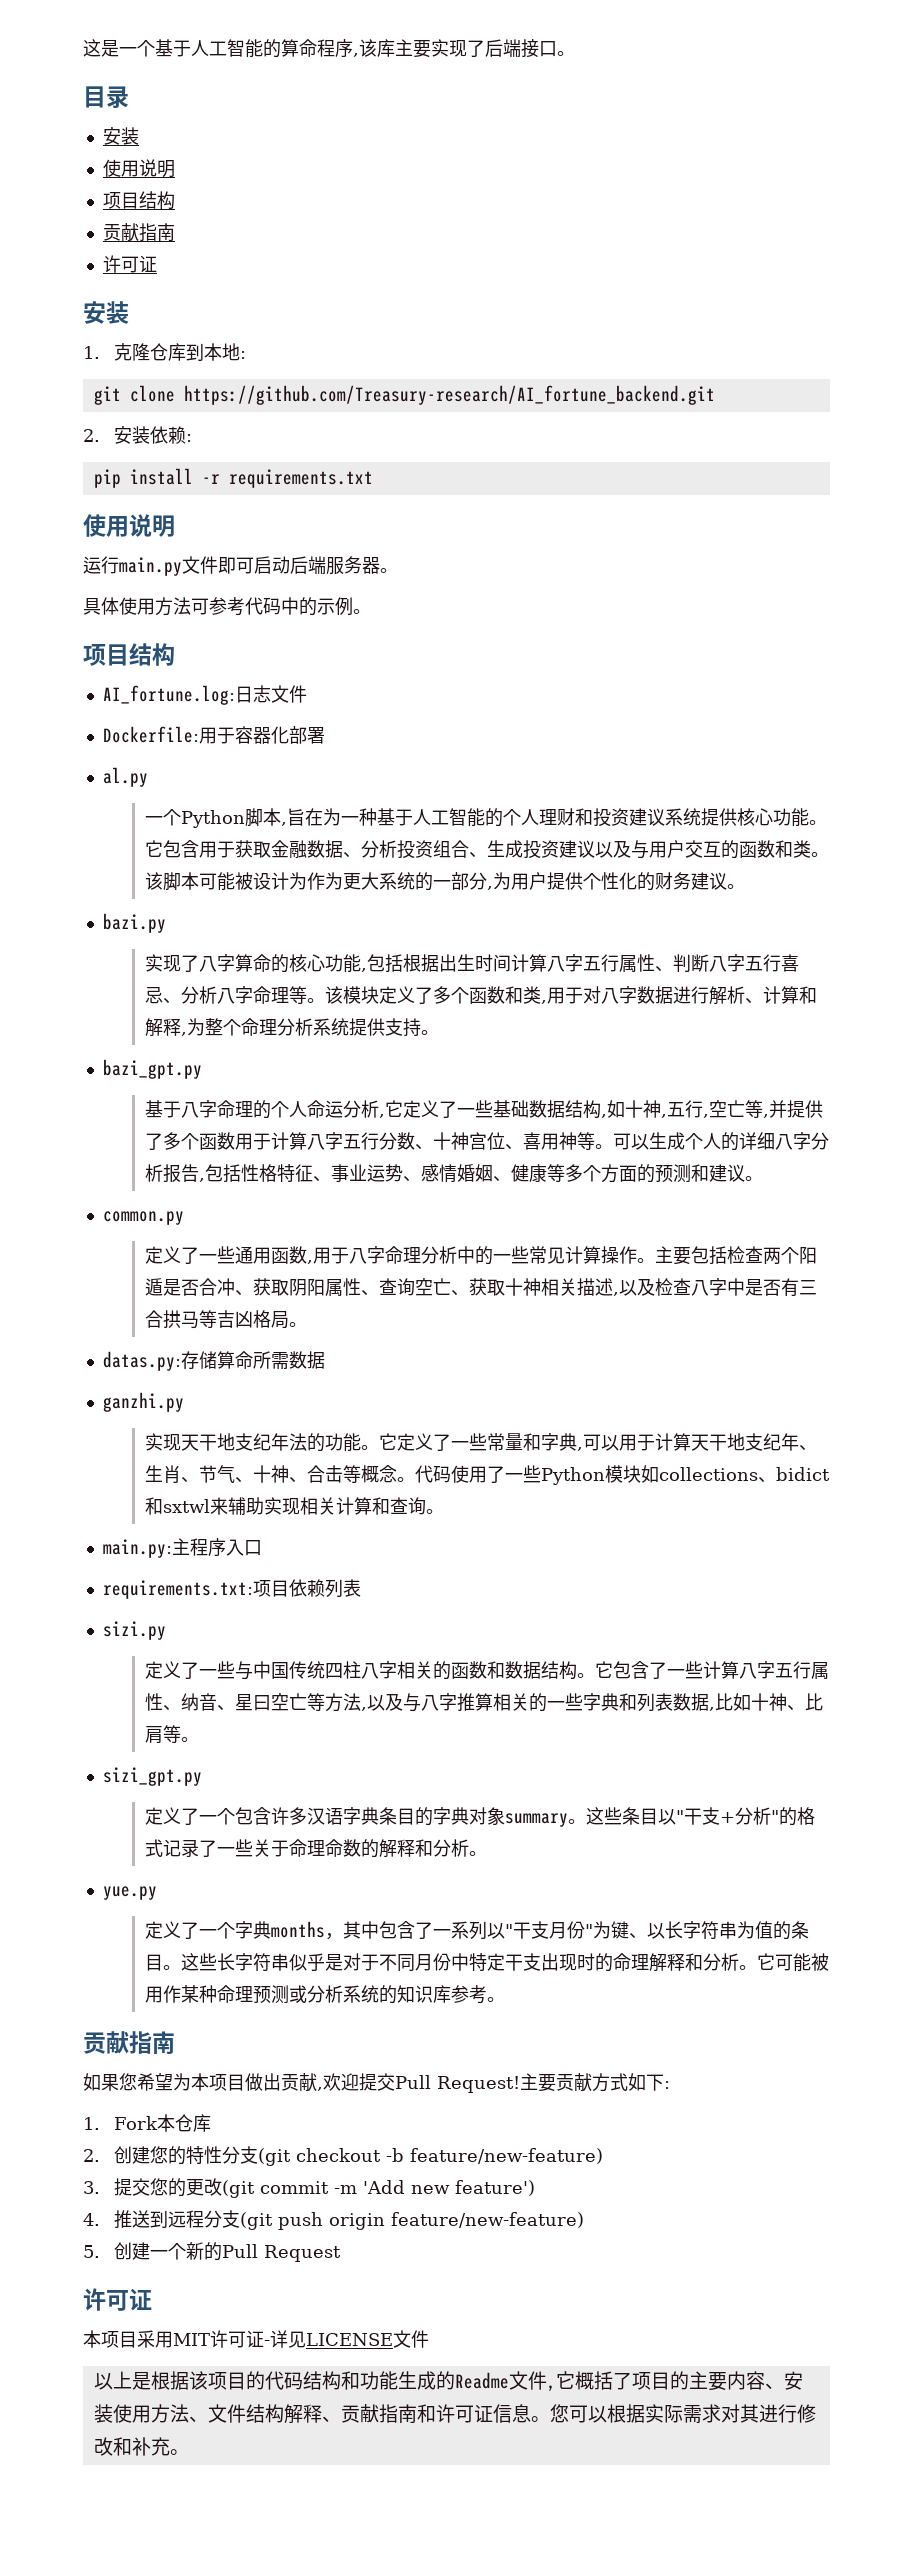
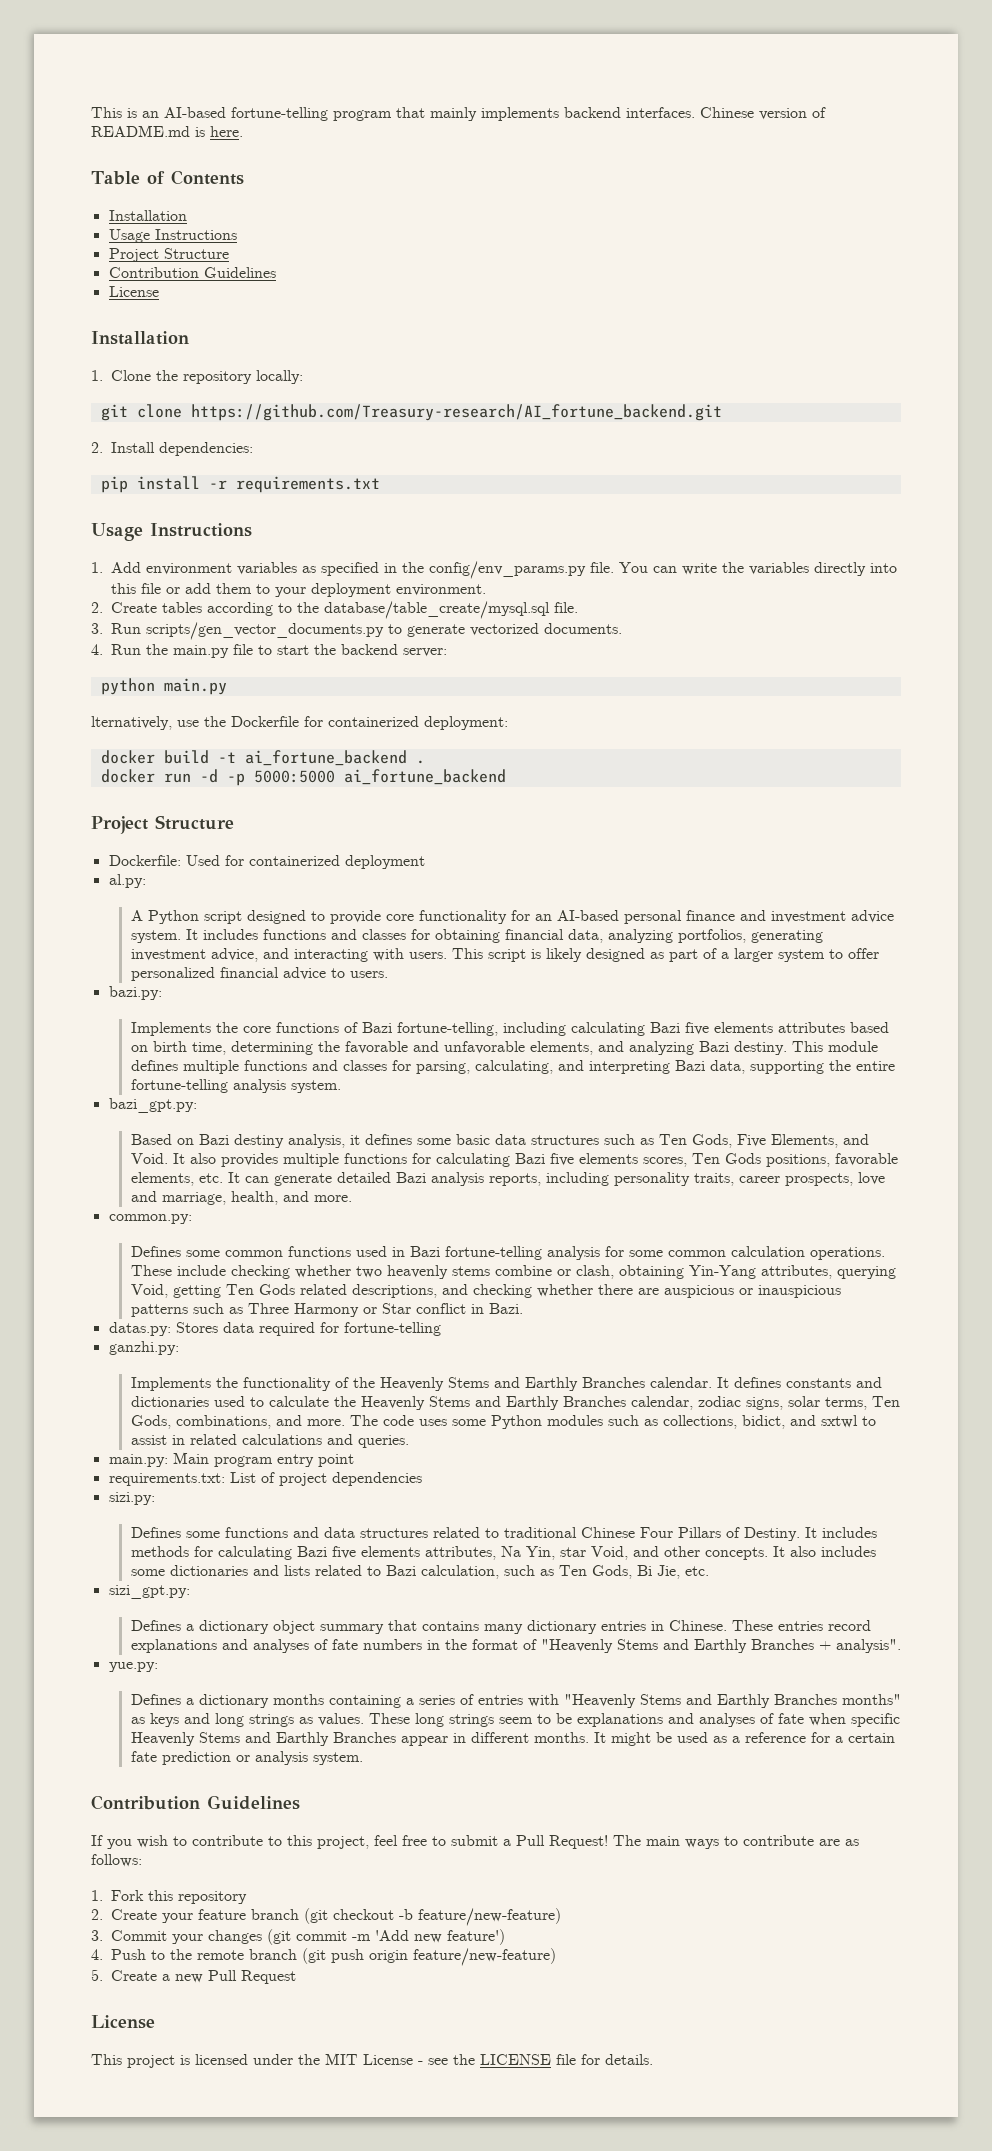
[83,39,575,58] [83,86,129,109] [102,127,139,145] [102,159,175,178] [102,191,175,210] [102,223,175,242] [102,255,157,273] [83,301,129,324] [83,343,247,361] 这是一个基于人工智能的算命程序,该库主要实现了后端接口。 // 目录 // 安装 // 使用说明 // 项目结构 // 贡献指南 // 许可证 // 安装 // 1.克隆仓库到本地: -> [91,107,826,121] [91,125,243,137] [91,170,244,185] [108,210,187,221] [108,229,237,243] [108,248,229,262] [108,267,276,278] [108,286,159,297] [91,331,189,345] [91,370,303,384] This is an AI-based fortune-telling program that mainly implements backend interfaces. Chinese version of README.md is here. // Table of Contents // Installation // Usage Instructions // Project Structure // Contribution Guidelines // License // Installation // 1. Clone the repository locally:
[114,426,193,444] 安装依赖: -> [111,442,253,456] Install dependencies:
[83,514,175,537] [83,556,398,576] [83,597,371,616] [83,643,175,666] [102,685,307,705] [102,726,325,744] [102,767,148,787] [145,808,828,828] [145,840,830,859] [145,872,746,891] [102,913,166,933] [145,954,800,973] [145,986,818,1005] [145,1018,440,1037] [102,1059,202,1079] [145,1100,824,1119] [145,1132,830,1151] [145,1164,764,1183] [102,1211,184,1225] [145,1246,818,1265] [145,1278,818,1297] [145,1310,308,1329] [102,1351,325,1371] [102,1392,184,1412] [145,1433,818,1452] [145,1465,831,1485] [145,1497,445,1515] [102,1538,262,1558] [102,1579,361,1599] [102,1621,166,1640] [145,1661,830,1680] [145,1693,824,1712] [145,1725,200,1743] [102,1767,202,1786] [145,1807,816,1827] [145,1839,488,1858] [102,1886,157,1900] [145,1921,810,1940] [145,1953,830,1972] [145,1985,506,2004] [83,2031,175,2054] [83,2073,670,2093] 使用说明 // 运行main.py文件即可启动后端服务器。 // 具体使用方法可参考代码中的示例。 // 项目结构 // AI_fortune.log:日志文件 // Dockerfile:用于容器化部署 // al.py // 一个Python脚本,旨在为一种基于人工智能的个人理财和投资建议系统提供核心功能。它包含用于获取金融数据、分析投资组合、生成投资建议以及与用户交互的函数和类。该脚本可能被设计为作为更大系统的一部分,为用户提供个性化的财务建议。 // bazi.py // 实现了八字算命的核心功能,包括根据出生时间计算八字五行属性、判断八字五行喜忌、分析八字命理等。该模块定义了多个函数和类,用于对八字数据进行解析、计算和解释,为整个命理分析系统提供支持。 // bazi_gpt.py // 基于八字命理的个人命运分析,它定义了一些基础数据结构,如十神,五行,空亡等,并提供了多个函数用于计算八字五行分数、十神宫位、喜用神等。可以生成个人的详细八字分析报告,包括性格特征、事业运势、感情婚姻、健康等多个方面的预测和建议。 // common.py // 定义了一些通用函数,用于八字命理分析中的一些常见计算操作。主要包括检查两个阳遁是否合冲、获取阴阳属性、查询空亡、获取十神相关描述,以及检查八字中是否有三合拱马等吉凶格局。 // datas.py:存储算命所需数据 // ganzhi.py // 实现天干地支纪年法的功能。它定义了一些常量和字典,可以用于计算天干地支纪年、生肖、节气、十神、合击等概念。代码使用了一些Python模块如collections、bidict和sxtwl来辅助实现相关计算和查询。 // main.py:主程序入口 // requirements.txt:项目依赖列表 // sizi.py // 定义了一些与中国传统四柱八字相关的函数和数据结构。它包含了一些计算八字五行属性、纳音、星曰空亡等方法,以及与八字推算相关的一些字典和列表数据,比如十神、比肩等。 // sizi_gpt.py // 定义了一个包含许多汉语字典条目的字典对象summary。这些条目以"干支+分析"的格式记录了一些关于命理命数的解释和分析。 // yue.py // 定义了一个字典months，其中包含了一系列以"干支月份"为键、以长字符串为值的条目。这些长字符串似乎是对于不同月份中特定干支出现时的命理解释和分析。它可能被用作某种命理预测或分析系统的知识库参考。 // 贡献指南 // 如果您希望为本项目做出贡献,欢迎提交Pull Request!主要贡献方式如下: -> [91,523,252,541] [91,561,897,579] [111,583,486,597] [91,601,578,619] [91,622,622,640] [91,644,447,658] [100,678,227,695] [91,716,508,730] [100,750,425,766] [100,769,506,786] [91,815,234,834] [108,855,425,869] [108,874,146,888] [130,910,894,924] [130,929,823,943] [130,948,879,962] [130,967,388,981] [108,986,162,1000] [130,1022,889,1036] [130,1041,878,1055] [130,1060,895,1074] [130,1079,341,1093] [108,1098,197,1113] [130,1134,869,1148] [130,1153,898,1167] [130,1172,885,1186] [130,1191,352,1205] [108,1214,192,1224] [130,1246,885,1260] [130,1265,896,1279] [130,1284,841,1298] [130,1303,523,1317] [108,1322,441,1336] [108,1341,179,1355] [130,1377,882,1391] [130,1396,900,1410] [130,1415,876,1429] [130,1434,409,1448] [108,1452,354,1467] [108,1472,422,1486] [108,1492,155,1505] [130,1527,877,1541] [130,1546,876,1560] [130,1565,709,1579] [108,1585,190,1599] [130,1620,871,1634] [130,1639,901,1653] [108,1662,158,1672] [130,1694,901,1708] [130,1713,900,1727] [130,1732,895,1746] [130,1751,363,1765] [91,1795,300,1810] [91,1835,859,1849] [91,1854,142,1867] Usage Instructions // 1. Add environment variables as specified in the config/env_params.py file. You can write the variables directly into this file or add them to your deployment environment. // 2. Create tables according to the database/table_create/mysql.sql file. // 3. Run scripts/gen_vector_documents.py to generate vectorized documents. // 4. Run the main.py file to start the backend server: // python main.py // lternatively, use the Dockerfile for containerized deployment: // docker build -t ai_fortune_backend . // docker run -d -p 5000:5000 ai_fortune_backend // Project Structure // Dockerfile: Used for containerized deployment // al.py: // A Python script designed to provide core functionality for an AI-based personal finance and investment advice system. It includes functions and classes for obtaining financial data, analyzing portfolios, generating investment advice, and interacting with users. This script is likely designed as part of a larger system to offer personalized financial advice to users. // bazi.py: // Implements the core functions of Bazi fortune-telling, including calculating Bazi five elements attributes based on birth time, determining the favorable and unfavorable elements, and analyzing Bazi destiny. This module defines multiple functions and classes for parsing, calculating, and interpreting Bazi data, supporting the entire fortune-telling analysis system. // bazi_gpt.py: // Based on Bazi destiny analysis, it defines some basic data structures such as Ten Gods, Five Elements, and Void. It also provides multiple functions for calculating Bazi five elements scores, Ten Gods positions, favorable elements, etc. It can generate detailed Bazi analysis reports, including personality traits, career prospects, love and marriage, health, and more. // common.py: // Defines some common functions used in Bazi fortune-telling analysis for some common calculation operations. These include checking whether two heavenly stems combine or clash, obtaining Yin-Yang attributes, querying Void, getting Ten Gods related descriptions, and checking whether there are auspicious or inauspicious patterns such as Three Harmony or Star conflict in Bazi. // datas.py: Stores data required for fortune-telling // ganzhi.py: // Implements the functionality of the Heavenly Stems and Earthly Branches calendar. It defines constants and dictionaries used to calculate the Heavenly Stems and Earthly Branches calendar, zodiac signs, solar terms, Ten Gods, combinations, and more. The code uses some Python modules such as collections, bidict, and sxtwl to assist in related calculations and queries. // main.py: Main program entry point // requirements.txt: List of project dependencies // sizi.py: // Defines some functions and data structures related to traditional Chinese Four Pillars of Destiny. It includes methods for calculating Bazi five elements attributes, Na Yin, star Void, and other concepts. It also includes some dictionaries and lists related to Bazi calculation, such as Ten Gods, Bi Jie, etc. // sizi_gpt.py: // Defines a dictionary object summary that contains many dictionary entries in Chinese. These entries record explanations and analyses of fate numbers in the format of "Heavenly Stems and Earthly Branches + analysis". // yue.py: // Defines a dictionary months containing a series of entries with "Heavenly Stems and Earthly Branches months" as keys and long strings as values. These long strings seem to be explanations and analyses of fate when specific Heavenly Stems and Earthly Branches appear in different months. It might be used as a reference for a certain fate prediction or analysis system. // Contribution Guidelines // If you wish to contribute to this project, feel free to submit a Pull Request! The main ways to contribute are as follows:
[156,2114,211,2132] [83,2146,259,2165] 本仓库 // 2.创建您的特性分支 -> [148,1890,247,1904] [91,1909,299,1923] this repository // 2. Create your feature branch
[114,2178,223,2197] 提交您的更改 -> [111,1930,262,1944] Commit your changes
[114,2210,241,2229] 推送到远程分支 -> [111,1949,297,1960] Push to the remote branch
[114,2242,223,2261] 创建一个新的 -> [111,1970,203,1983] Create a new
[83,2288,152,2311] [83,2330,429,2348] [93,2371,803,2392] [93,2404,816,2424] [93,2437,189,2456] 许可证 // 本项目采用MIT许可证-详见LICENSE文件 // 以上是根据该项目的代码结构和功能生成的Readme文件,它概括了项目的主要内容、安装使用方法、文件结构解释、贡献指南和许可证信息。您可以根据实际需求对其进行修改和补充。 -> [91,2015,155,2029] [91,2053,653,2068] License // This project is licensed under the MIT License - see the LICENSE file for details.

